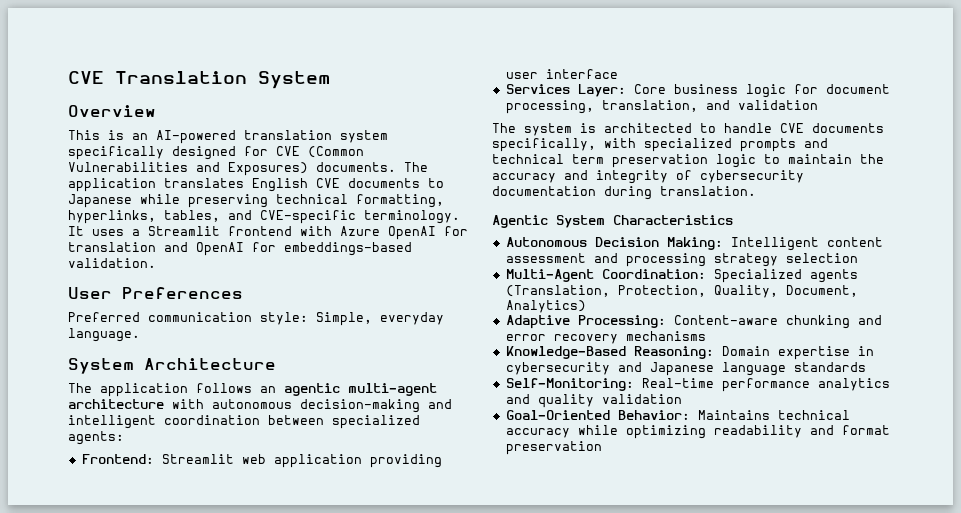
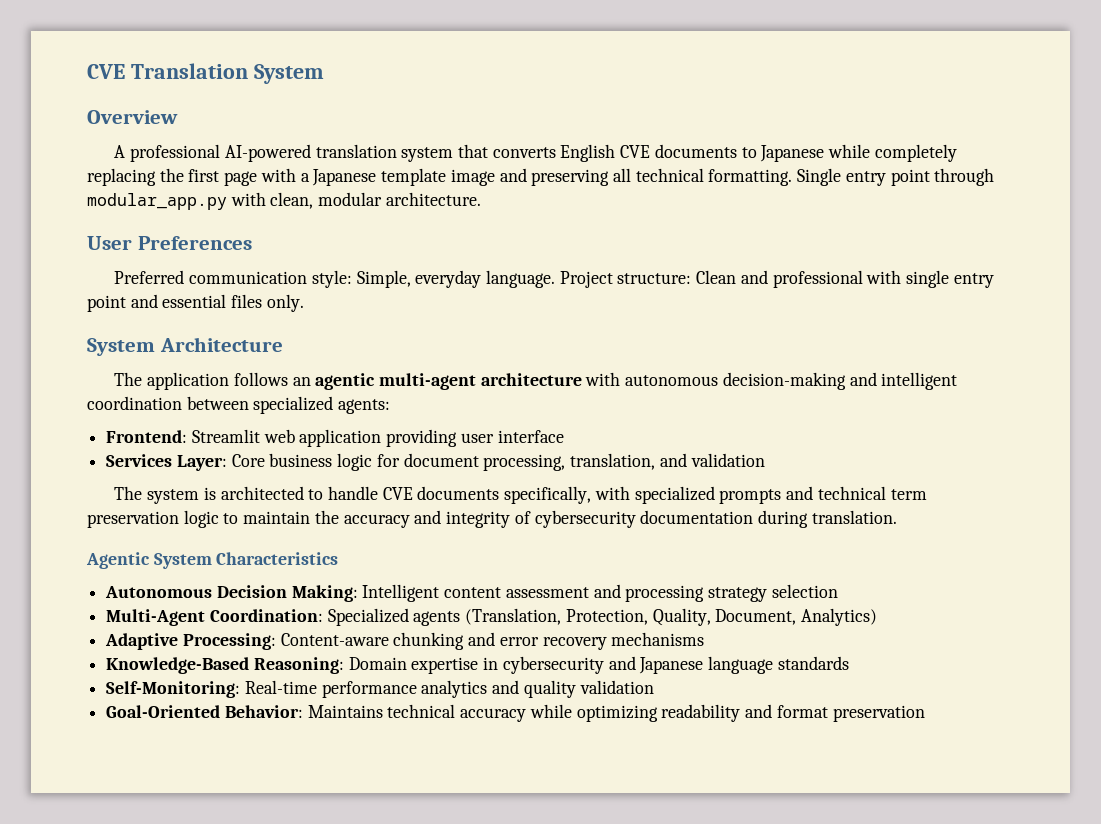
[68,130,388,144] [68,146,364,160] [68,162,428,176] [68,178,244,192] This is an AI-powered translation system specifically designed for CVE (Common Vulnerabilities and Exposures) documents. The application translates -> [114,144,556,162] A professional AI-powered translation system that converts
[188,194,444,208] [68,210,460,224] [68,226,468,240] [68,242,412,256] [68,258,156,268] preserving technical formatting, hyperlinks, tables, and CVE-specific terminology. It uses a Streamlit frontend with Azure OpenAI for translation and OpenAI for embeddings-based validation. -> [874,144,957,162] [87,168,995,186] [87,192,481,210] completely replacing the first page with a Japanese template image and preserving all technical formatting. Single entry point through modular_app.py with clean, modular architecture.
(140, 335) none -> [559,270,994,288] [87,294,304,312] Project structure: Clean and professional with single entry point and essential files only.

